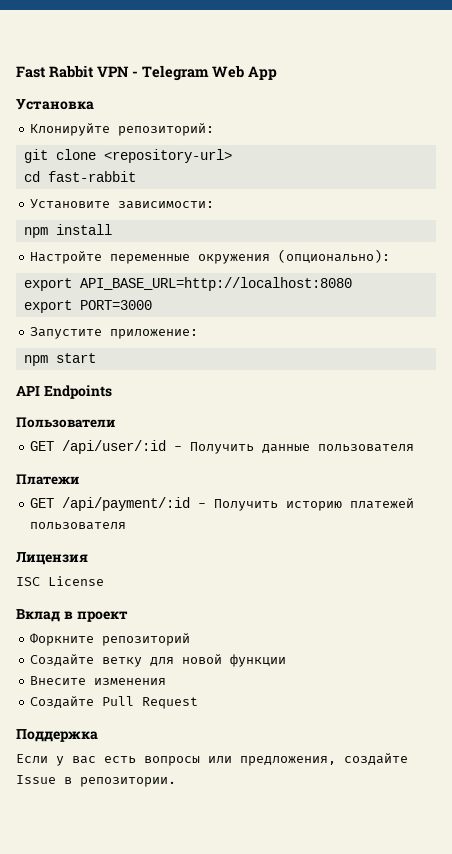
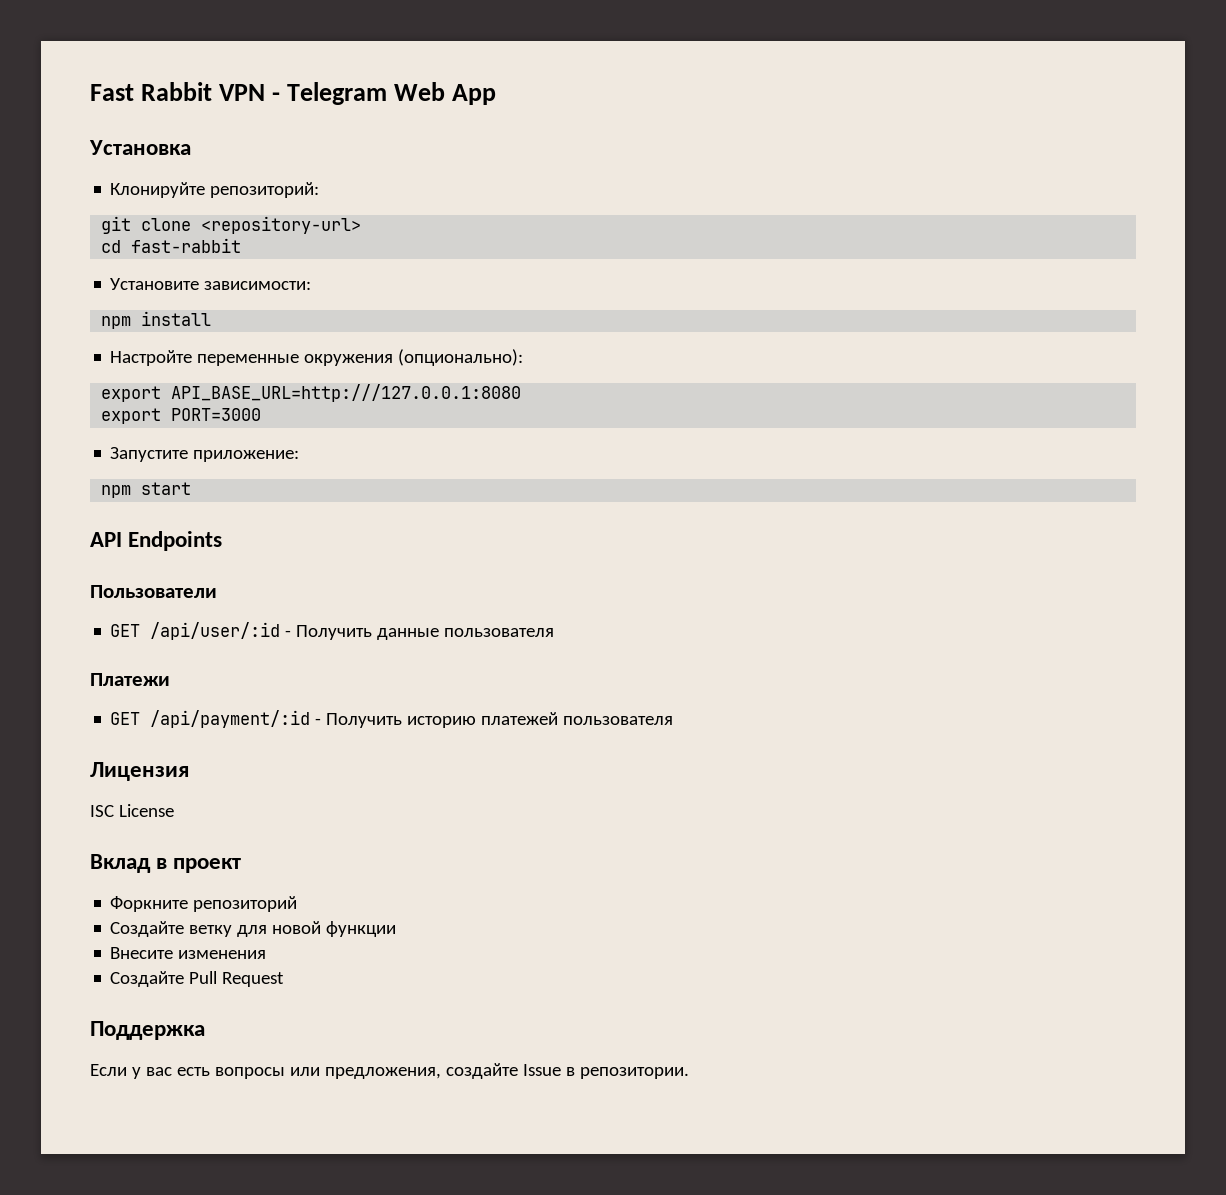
[79,277,352,291] API_BASE_URL=http://localhost:8080 -> [171,384,522,402] API_BASE_URL=http:///127.0.0.1:8080

